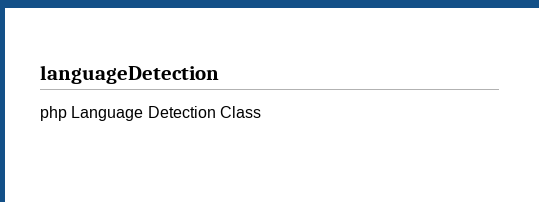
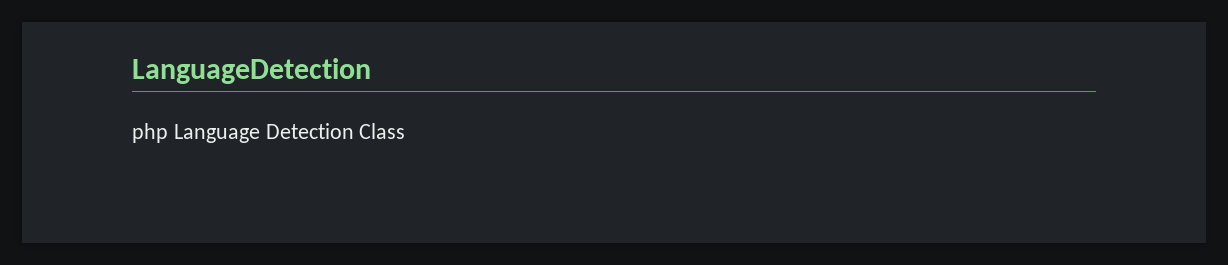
[40,65,219,84] languageDetection -> [132,58,371,84] LanguageDetection

